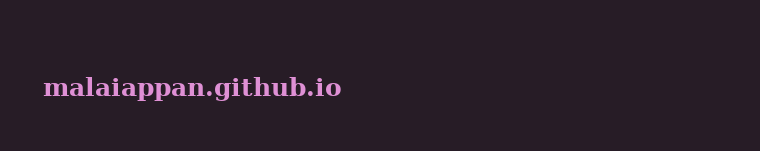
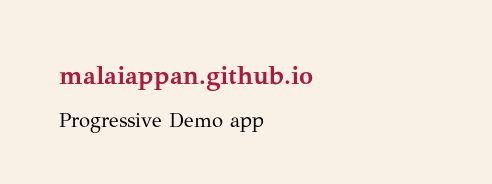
(342, 89) none -> [59,112,264,133] // Progressive Demo app

